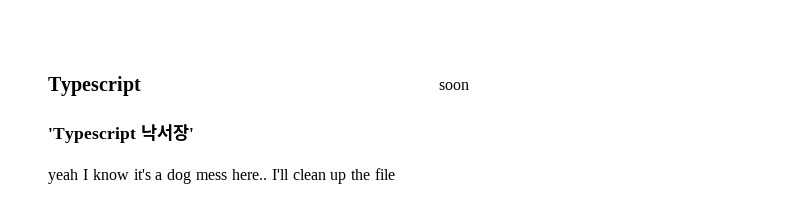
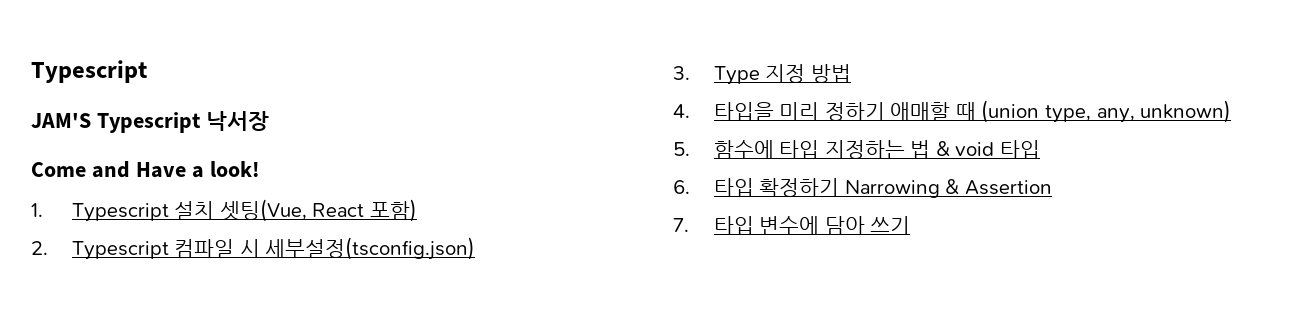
[48,124,194,143] [48,168,395,184] [439,82,469,90] 'Typescript 낙서장' // yeah I know it's a dog mess here.. I'll clean up the file soon -> [31,111,269,133] [31,161,259,178] [31,199,417,222] [31,237,476,260] [673,64,851,85] [673,100,1232,123] [673,140,1040,159] [673,178,1052,198] [673,216,911,235] JAM'S Typescript 낙서장 // Come and Have a look! // 1. Typescript 설치 셋팅(Vue, React 포함) // 2. Typescript 컴파일 시 세부설정(tsconfig.json) // 3. Type 지정 방법 // 4. 타입을 미리 정하기 애매할 때 (union type, any, unknown) // 5. 함수에 타입 지정하는 법 & void 타입 // 6. 타입 확정하기 Narrowing & Assertion // 7. 타입 변수에 담아 쓰기

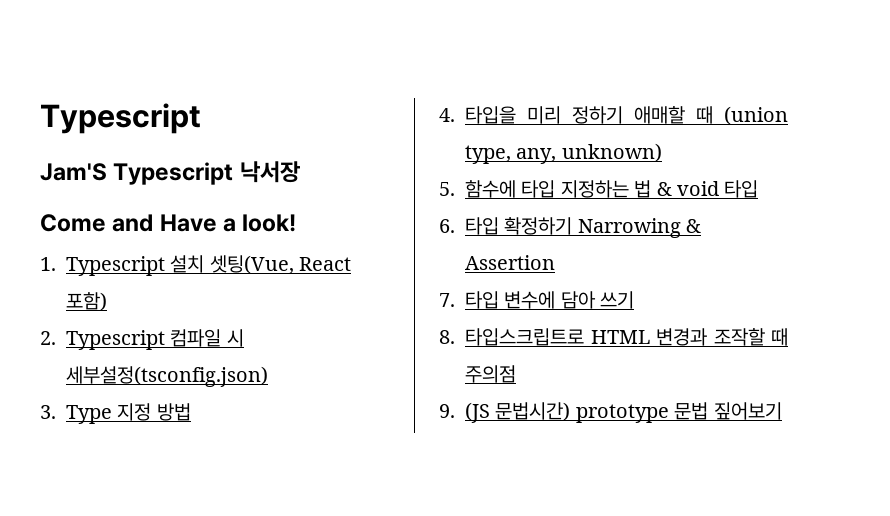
[31,113,91,128] JAM'S -> [40,163,107,181] Jam'S
(911, 225) none -> [439,328,788,346] [465,365,516,383] [439,402,782,423] // 8. 타입스크립트로 HTML 변경과 조작할 때 주의점 // 9. (JS 문법시간) prototype 문법 짚어보기

